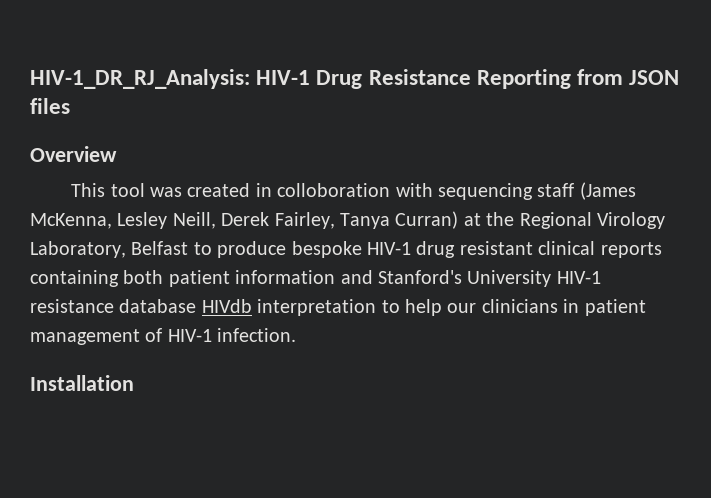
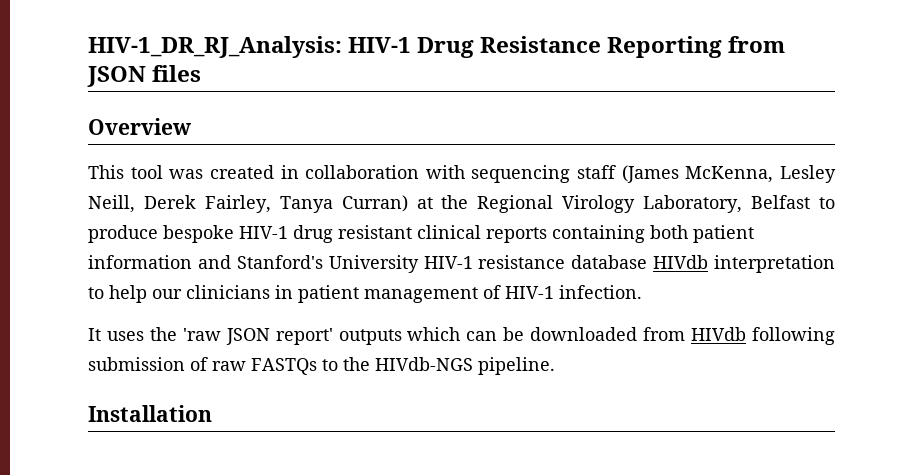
[277,183,391,197] colloboration -> [305,165,420,179] collaboration
(297, 335) none -> [88,327,835,345] [88,357,555,375] // It uses the 'raw JSON report' outputs which can be downloaded from HIVdb following submission of raw FASTQs to the HIVdb-NGS pipeline.

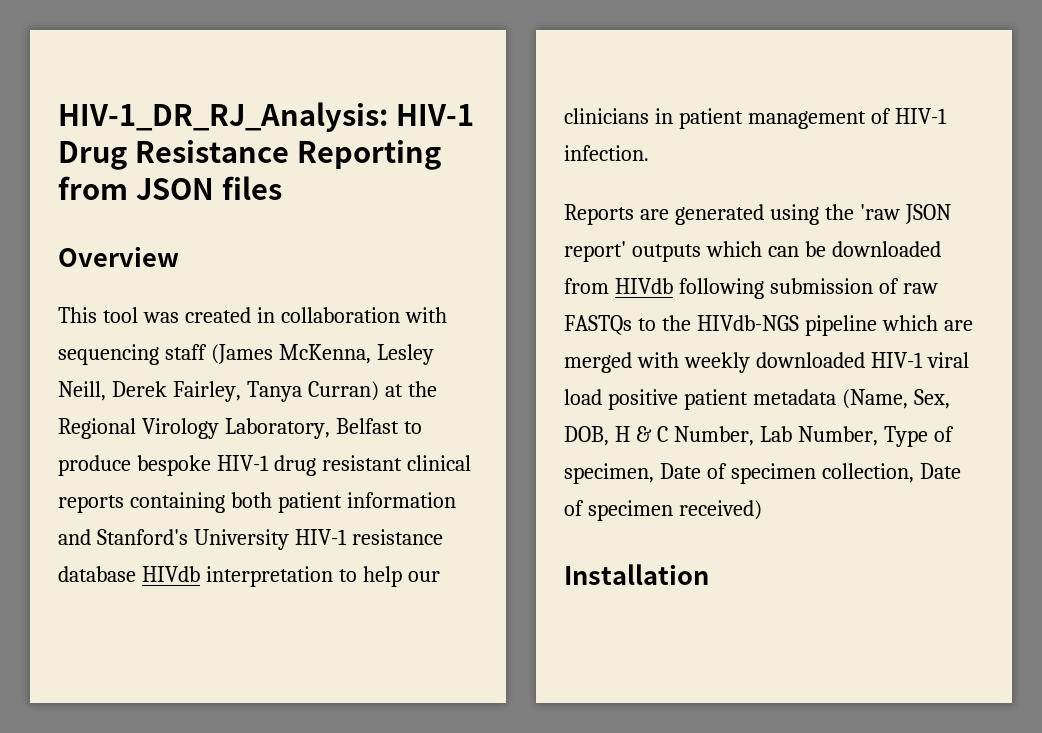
[88,328,144,341] It uses -> [564,204,819,225] Reports are generated using
[478,357,555,375] pipeline. -> [804,315,973,336] [564,352,969,373] [564,389,950,410] [564,426,954,447] [564,463,961,484] [564,500,762,521] pipeline which are merged with weekly downloaded HIV-1 viral load positive patient metadata (Name, Sex, DOB, H & C Number, Lab Number, Type of specimen, Date of specimen collection, Date of specimen received)

